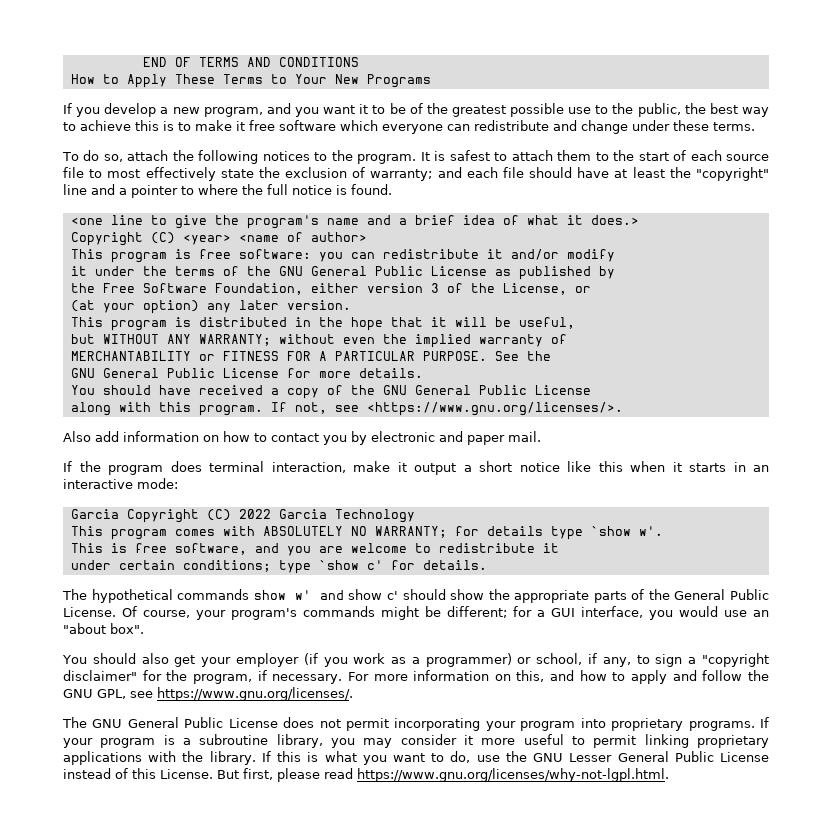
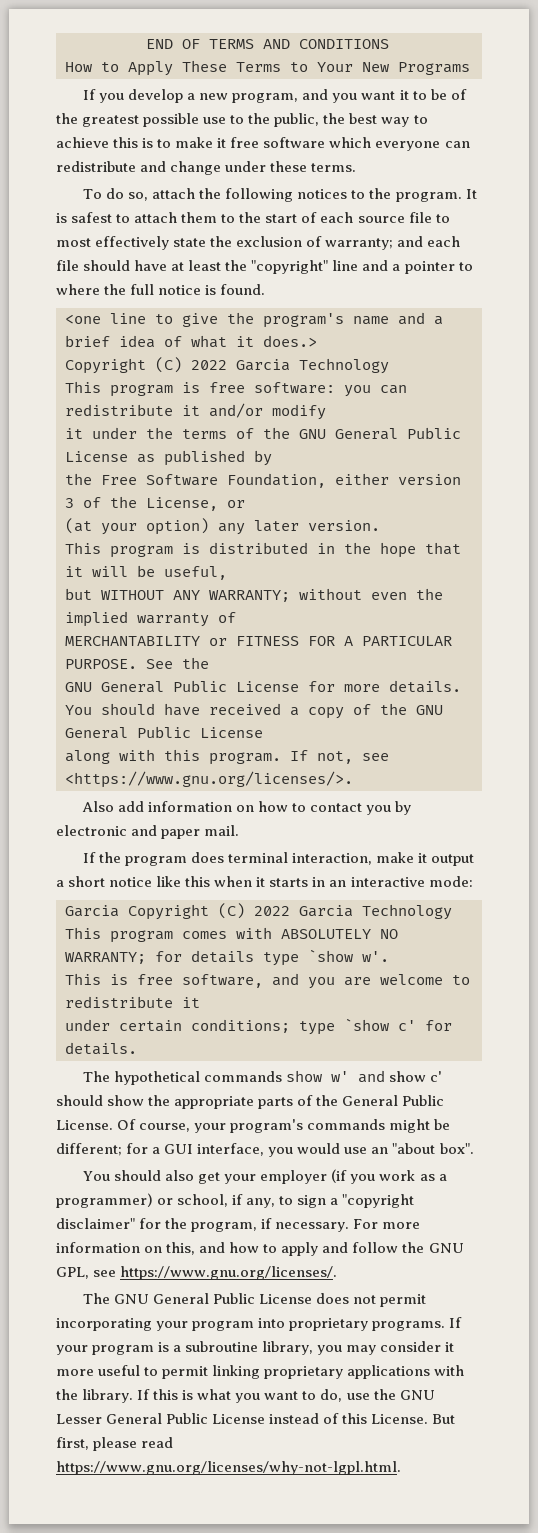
[182,232,367,245] <year> <name of author> -> [191,358,389,374] 2022 Garcia Technology

